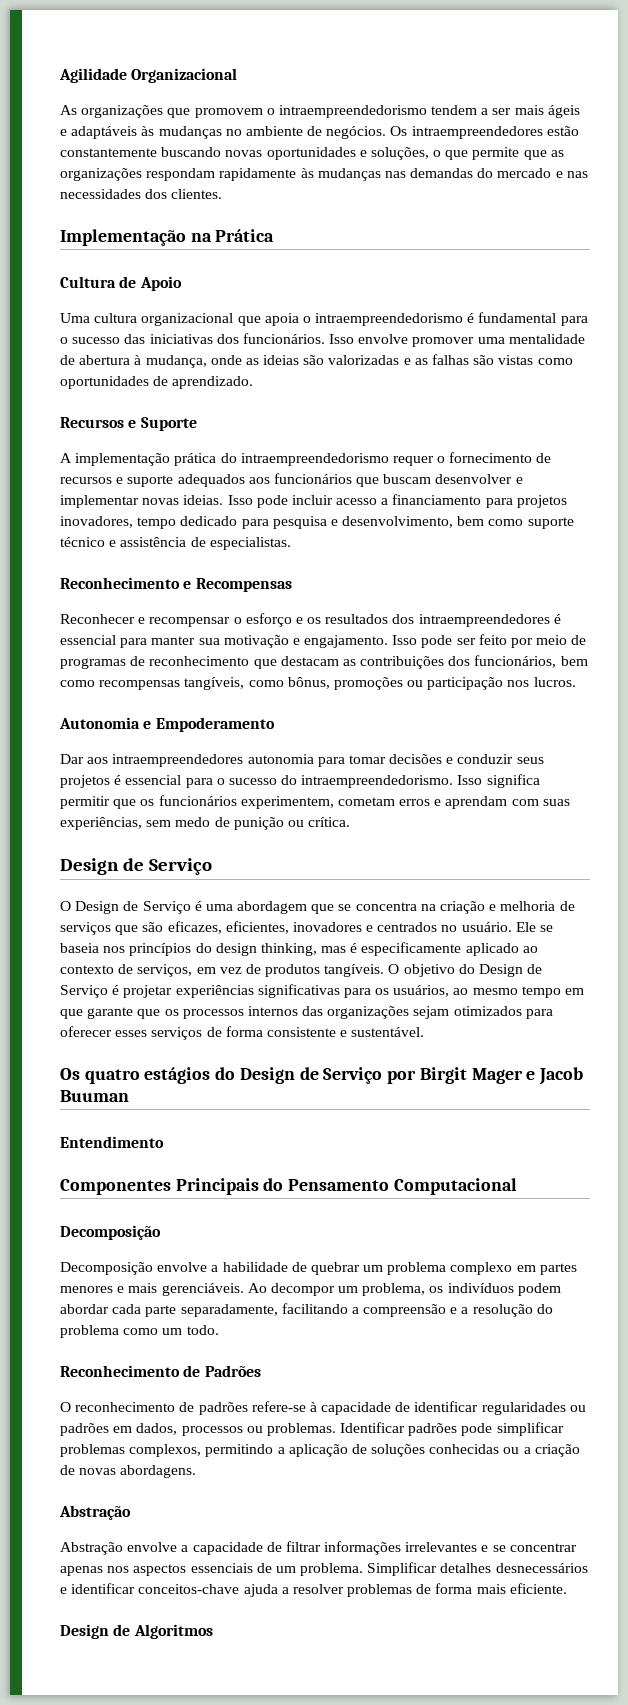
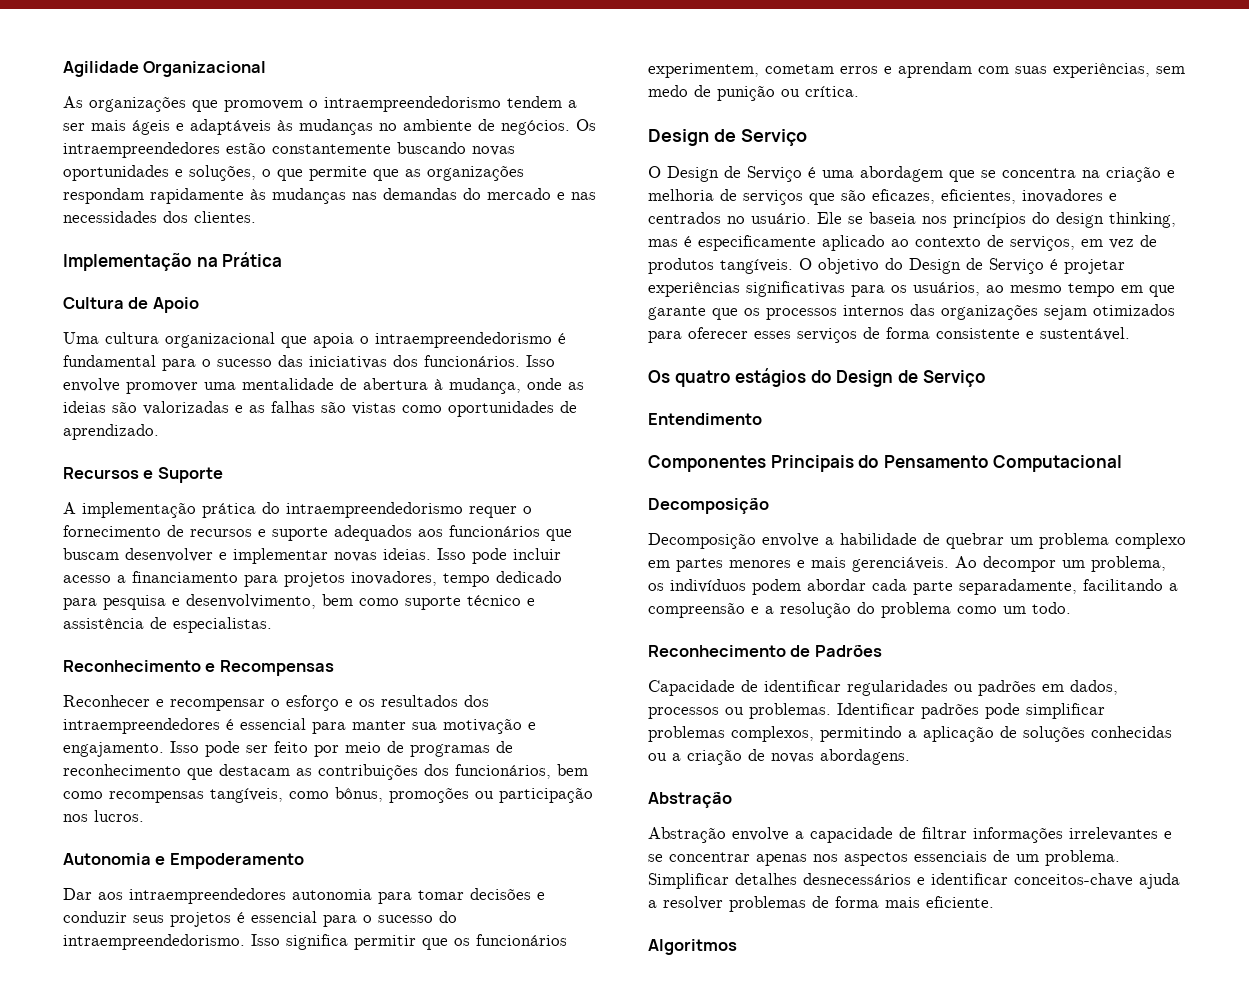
[387,1067,583,1085] [60,1090,129,1102] por Birgit Mager e Jacob Buuman -> (986, 378) none
[60,1401,392,1415] O reconhecimento de padrões refere-se à capacidade -> [648,680,735,696] Capacidade
[60,1624,131,1639] Design de -> (994, 902) none

